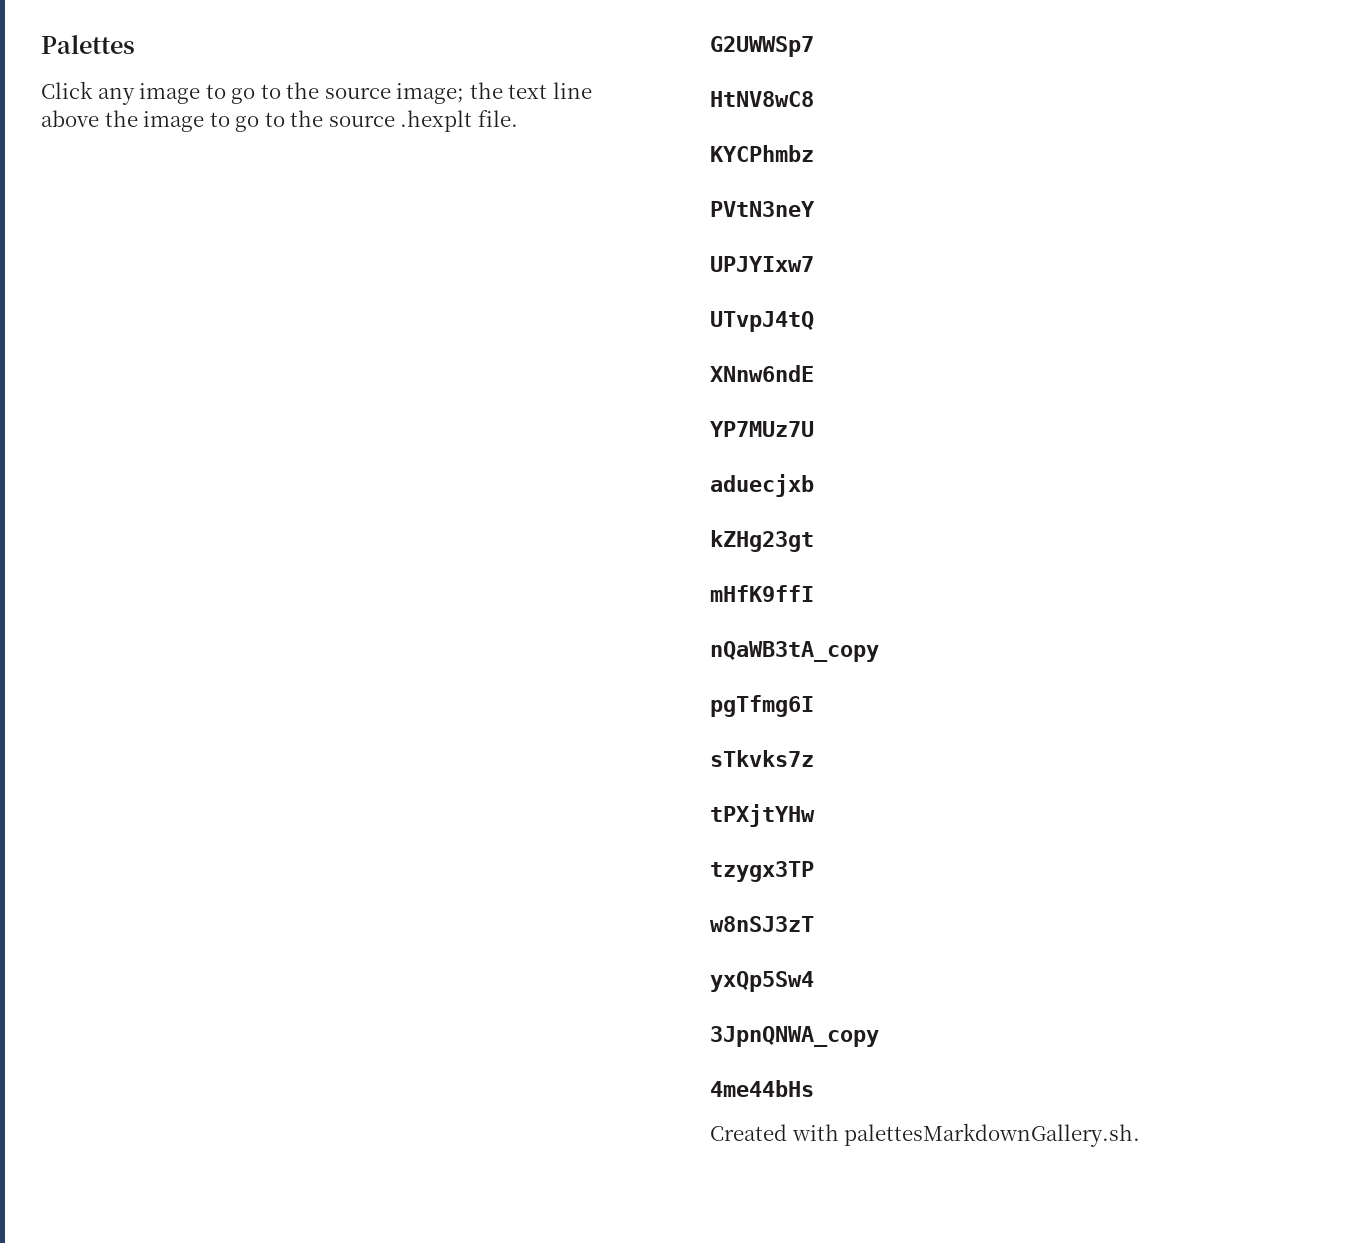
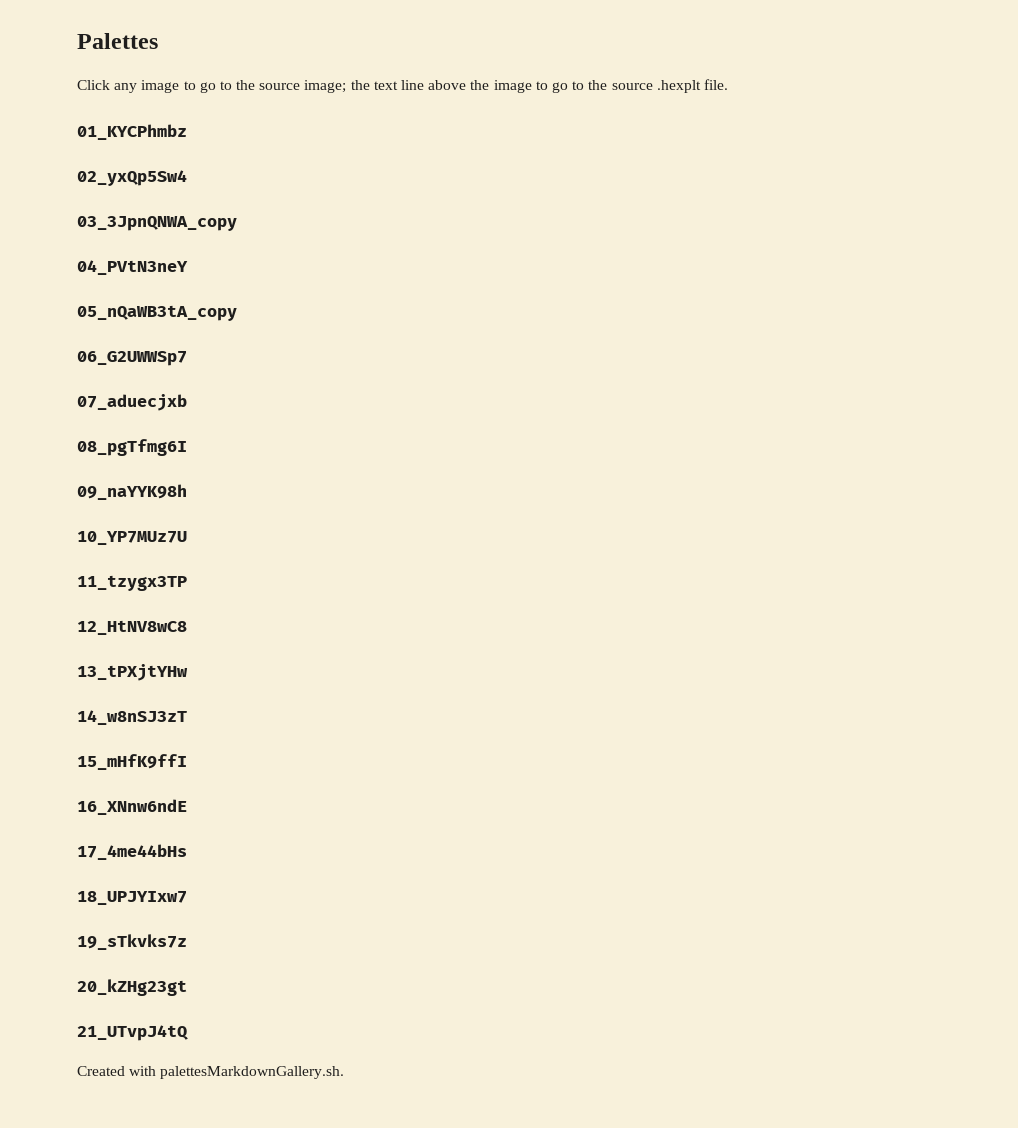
[710,36,814,57] [710,91,814,107] [710,145,814,162] [710,201,815,217] [710,256,814,272] [710,311,814,332] [710,365,814,382] [710,421,814,437] [710,474,814,497] [710,530,814,552] [710,585,814,602] [710,641,879,662] [710,695,814,717] [710,750,814,767] [710,804,815,827] [710,861,814,882] [710,916,814,932] [710,971,814,992] [710,1026,879,1047] [710,1080,814,1097] G2UWWSp7 // HtNV8wC8 // KYCPhmbz // PVtN3neY // UPJYIxw7 // UTvpJ4tQ // XNnw6ndE // YP7MUz7U // aduecjxb // kZHg23gt // mHfK9ffI // nQaWB3tA_copy // pgTfmg6I // sTkvks7z // tPXjtYHw // tzygx3TP // w8nSJ3zT // yxQp5Sw4 // 3JpnQNWA_copy // 4me44bHs -> [77,124,187,140] [77,170,187,186] [77,216,237,231] [77,260,188,275] [77,305,237,321] [77,351,187,366] [77,394,187,411] [77,439,187,456] [77,484,187,500] [77,531,187,545] [77,575,187,591] [77,620,187,635] [77,664,188,681] [77,710,187,725] [77,754,187,770] [77,799,187,815] [77,844,187,860] [77,891,187,905] [77,934,187,950] [77,979,187,996] [77,1025,188,1041] 01_KYCPhmbz // 02_yxQp5Sw4 // 03_3JpnQNWA_copy // 04_PVtN3neY // 05_nQaWB3tA_copy // 06_G2UWWSp7 // 07_aduecjxb // 08_pgTfmg6I // 09_naYYK98h // 10_YP7MUz7U // 11_tzygx3TP // 12_HtNV8wC8 // 13_tPXjtYHw // 14_w8nSJ3zT // 15_mHfK9ffI // 16_XNnw6ndE // 17_4me44bHs // 18_UPJYIxw7 // 19_sTkvks7z // 20_kZHg23gt // 21_UTvpJ4tQ

